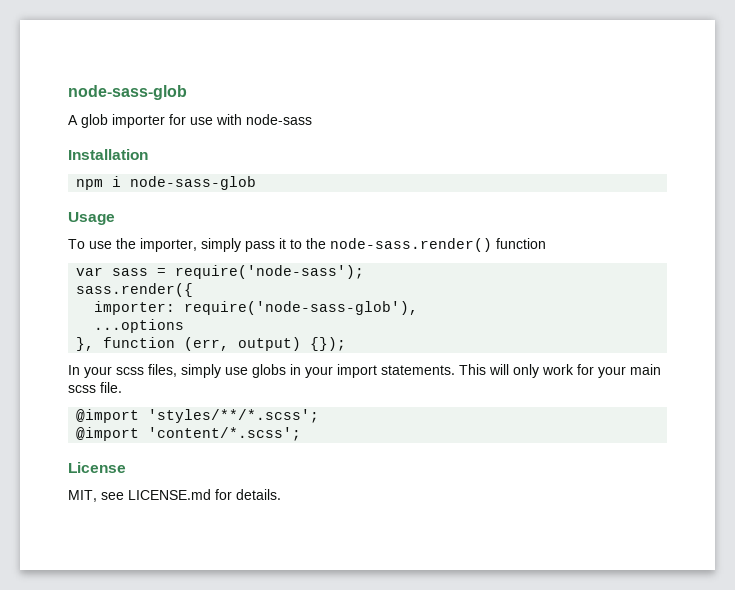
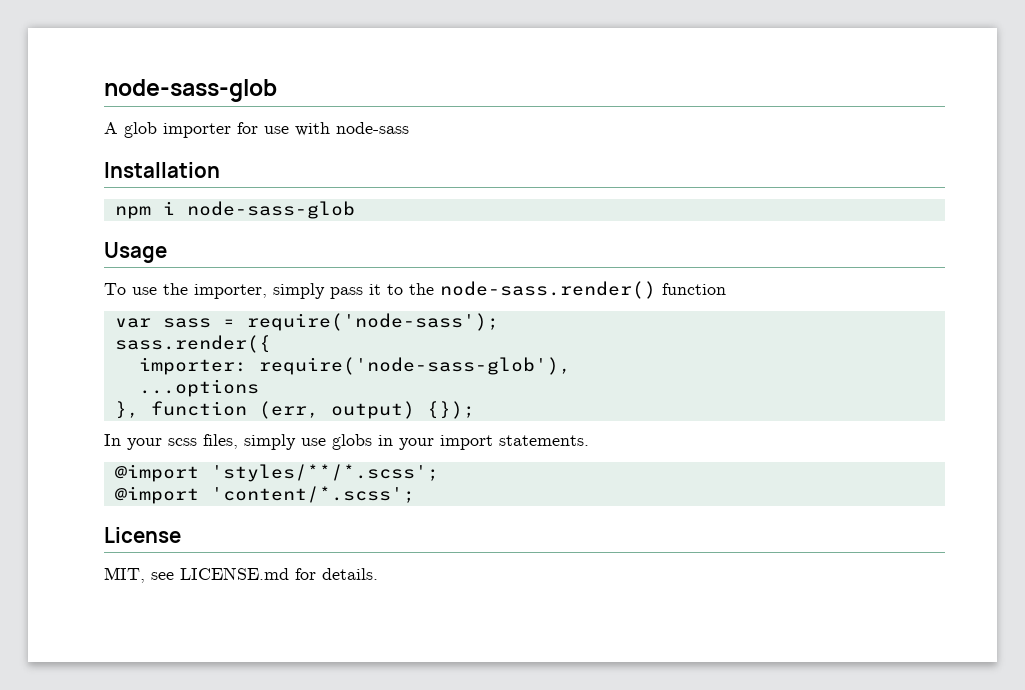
[459,364,661,378] [68,382,122,393] This will only work for your main scss file. -> (589, 440) none

